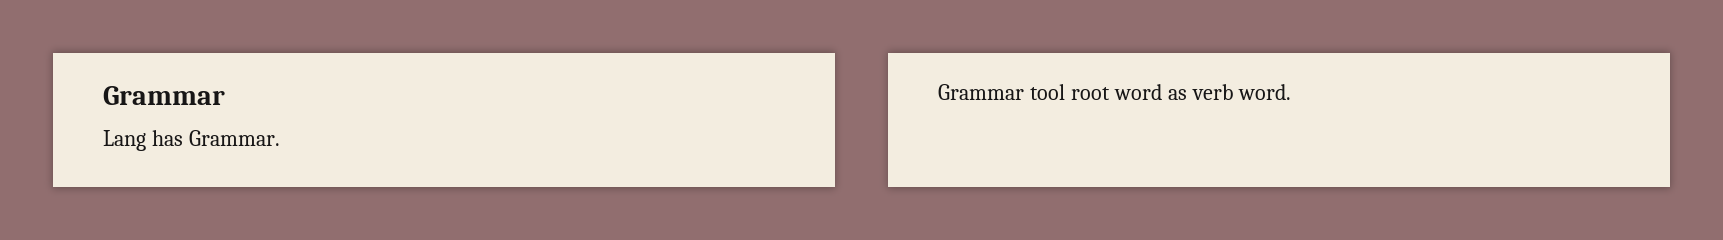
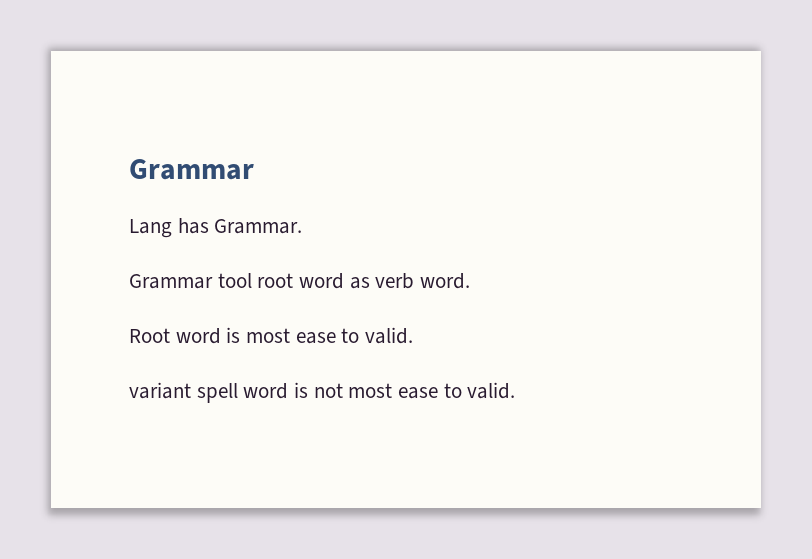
(1291, 92) none -> [129,327,414,344] [129,382,516,403] // Root word is most ease to valid. // variant spell word is not most ease to valid.

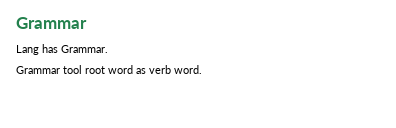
[129,327,414,344] [129,382,516,403] // Root word is most ease to valid. // variant spell word is not most ease to valid. -> (202, 69) none

